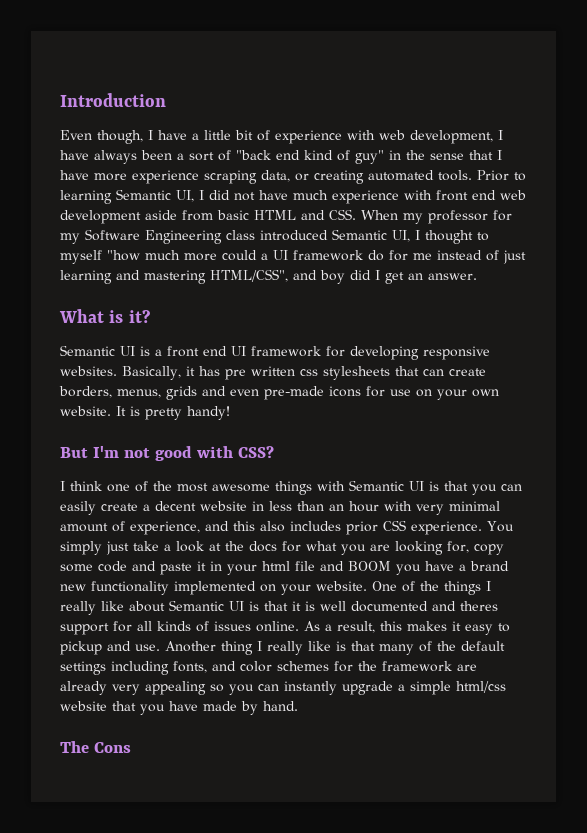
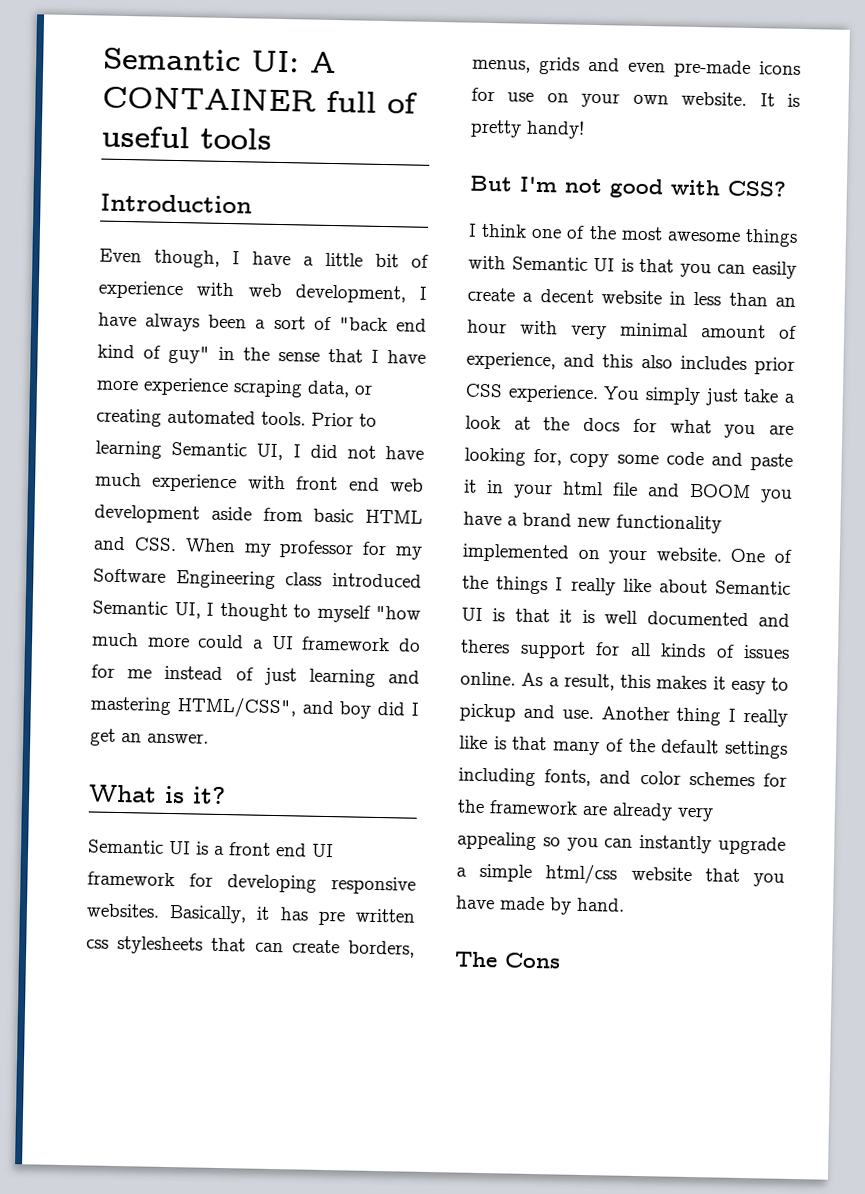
(60, 100) none -> [103,47,336,74] [102,86,418,114] [101,125,272,150] Semantic UI: A CONTAINER full of useful tools //

